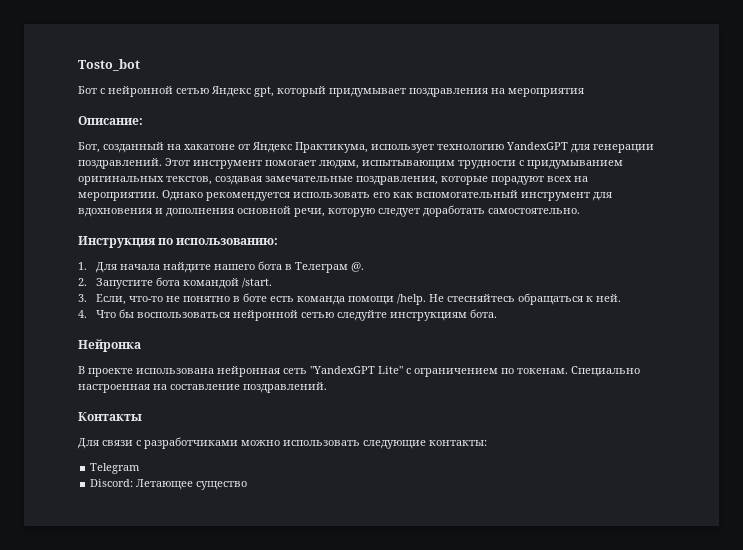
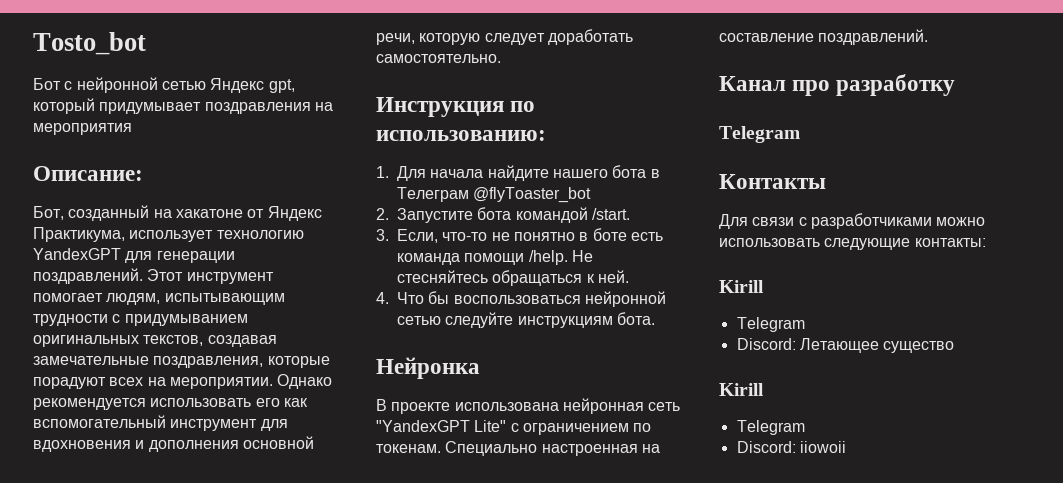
[350,262,364,272] @. -> [473,187,592,203] @flyToaster_bot
(327, 387) none -> [719,74,956,96] [719,126,800,143] // Канал про разработку // Telegram
(487, 443) none -> [719,280,764,293] // Kirill
(248, 485) none -> [719,383,764,396] [736,420,805,435] [736,441,846,453] // Kirill // Telegram // Discord: iiowoii

